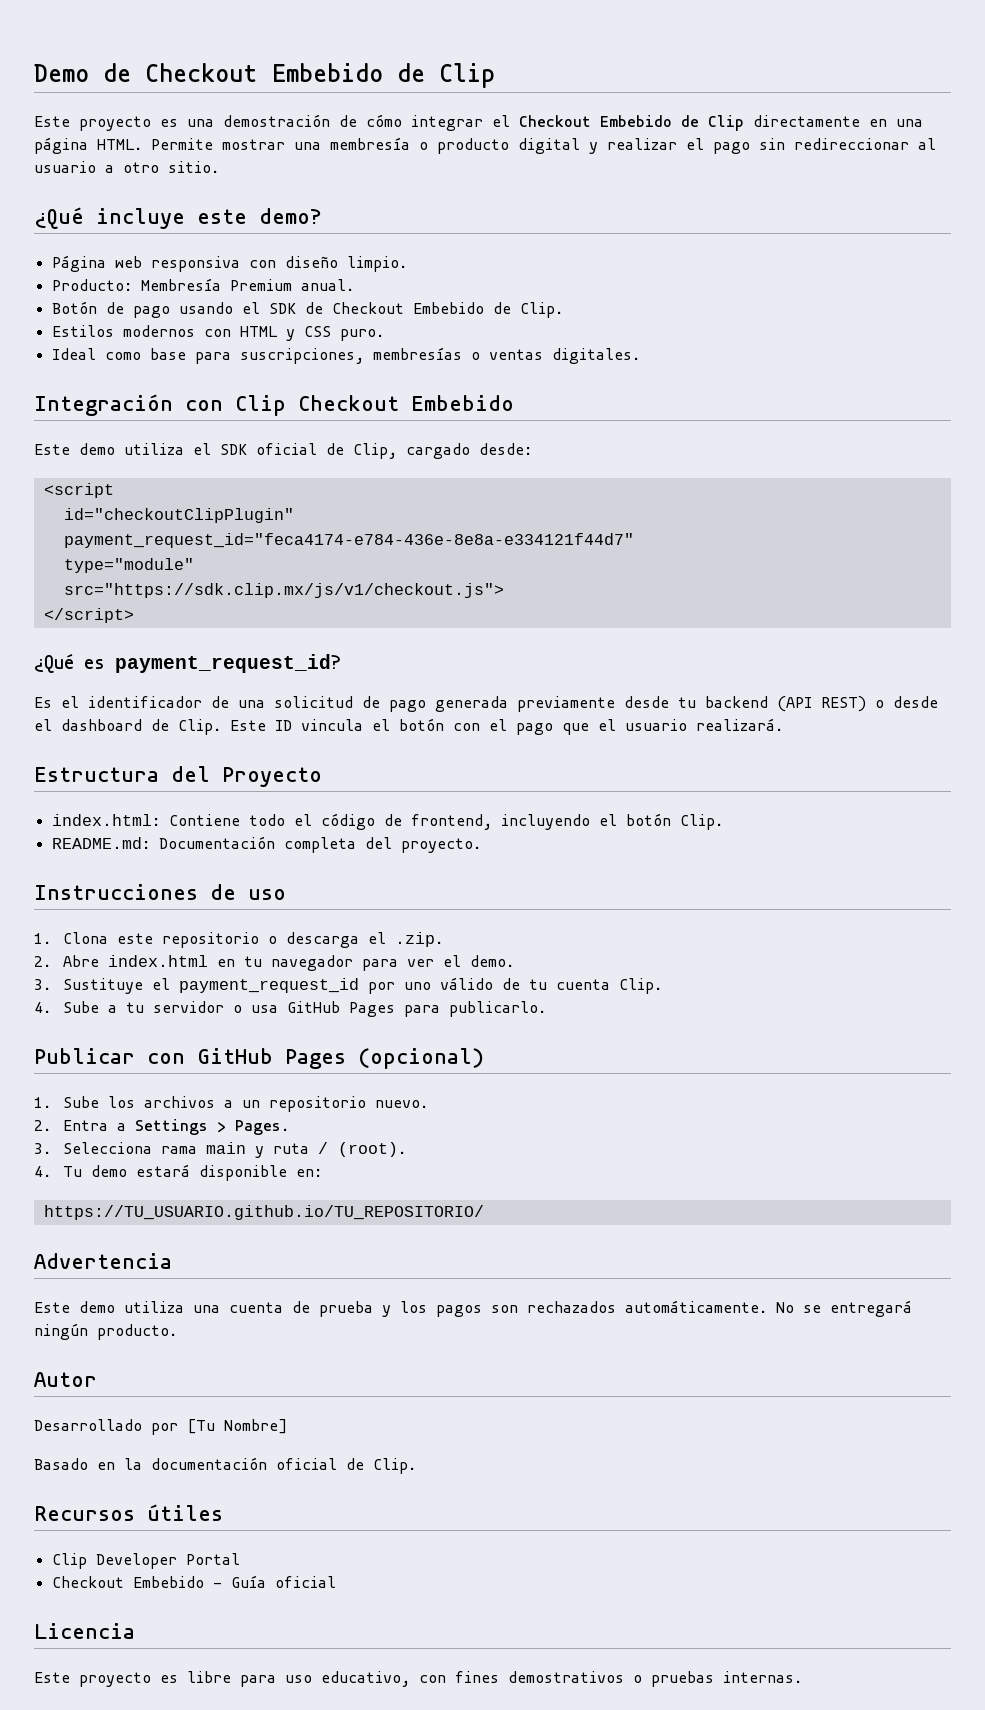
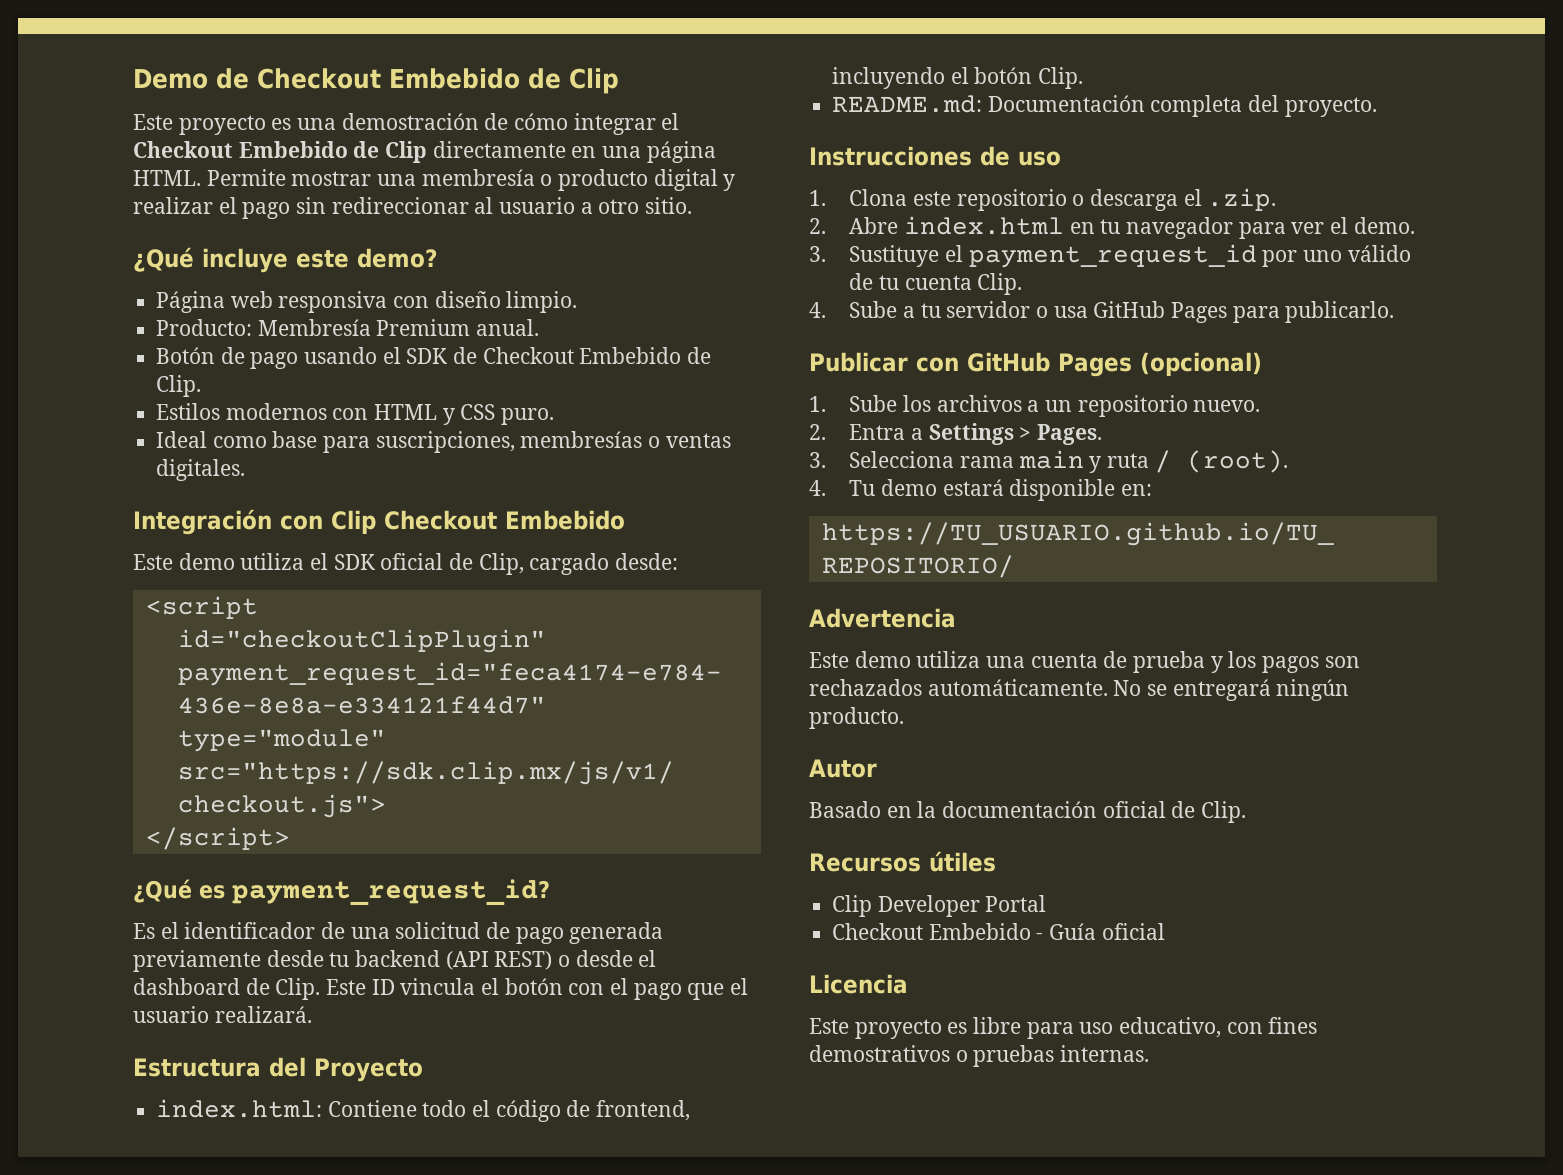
[34,1419,287,1435] // Desarrollado por [Tu Nombre] -> (877, 768) none

